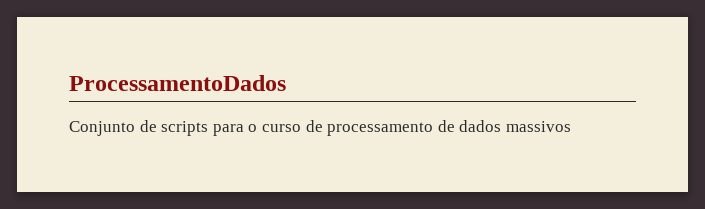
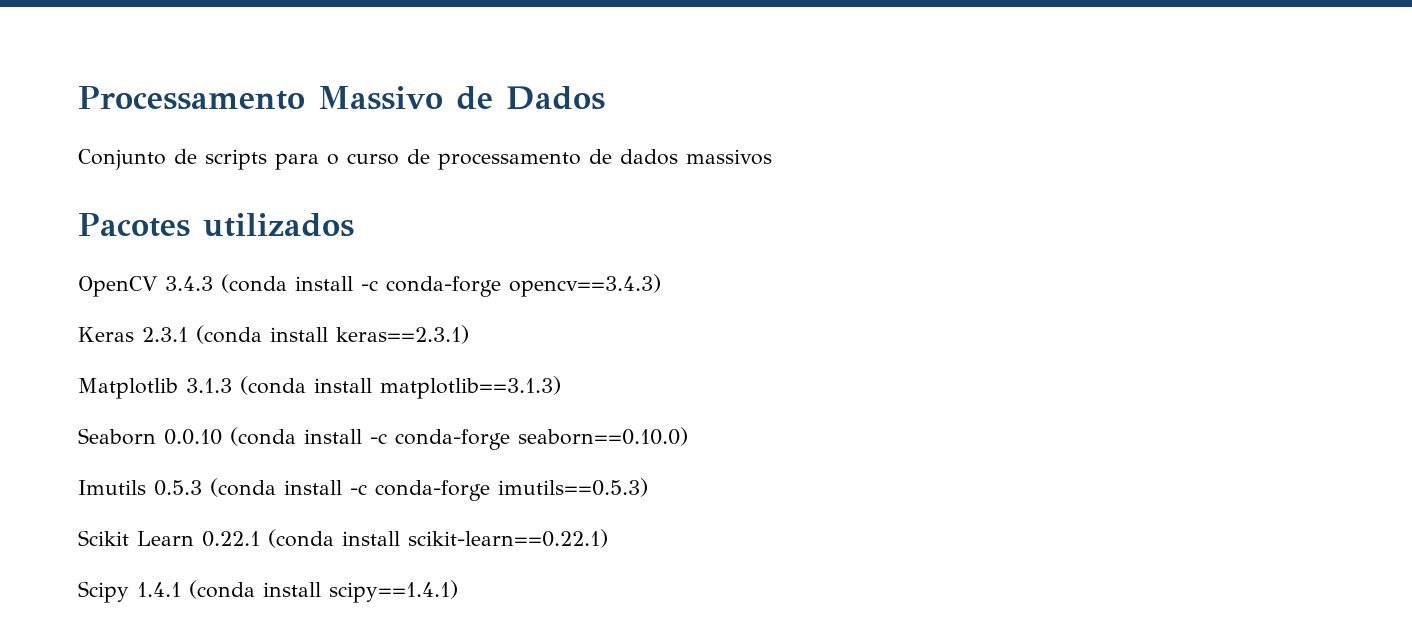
[69,75,286,91] ProcessamentoDados -> [78,86,605,110] Processamento Massivo de Dados
(571, 126) none -> [78,213,354,237] [78,274,661,297] [78,325,469,344] [78,376,561,399] [78,427,688,450] [78,478,648,501] [78,529,608,548] [78,580,458,603] // Pacotes utilizados // OpenCV 3.4.3 (conda install -c conda-forge opencv==3.4.3) // Keras 2.3.1 (conda install keras==2.3.1) // Matplotlib 3.1.3 (conda install matplotlib==3.1.3) // Seaborn 0.0.10 (conda install -c conda-forge seaborn==0.10.0) // Imutils 0.5.3 (conda install -c conda-forge imutils==0.5.3) // Scikit Learn 0.22.1 (conda install scikit-learn==0.22.1) // Scipy 1.4.1 (conda install scipy==1.4.1)

